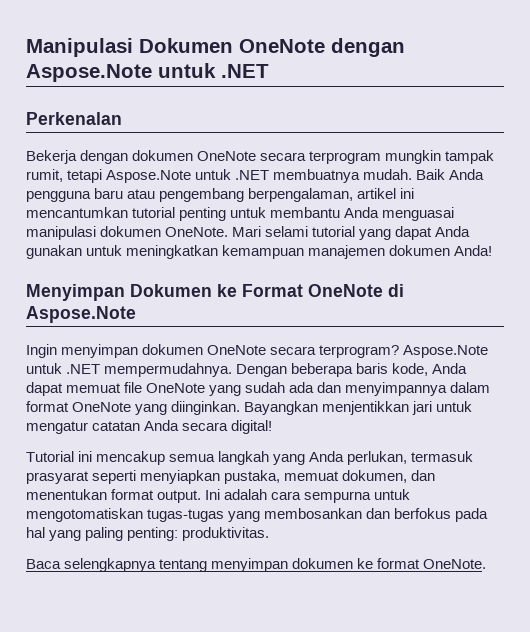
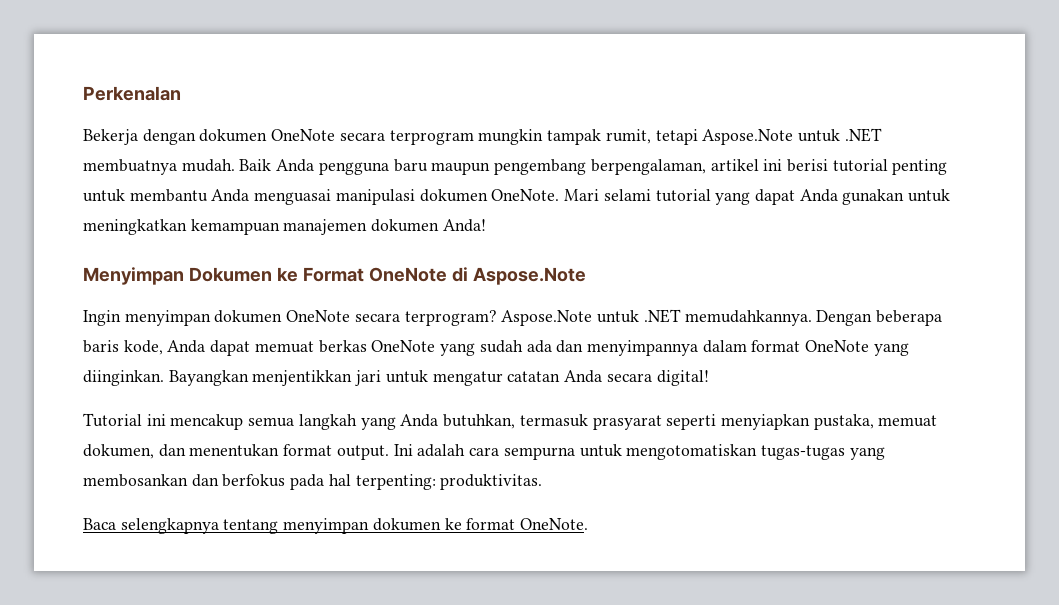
[26,38,405,57] [26,63,269,82] Manipulasi Dokumen OneNote dengan Aspose.Note untuk .NET // -> (83, 93) none
[127,189,156,199] atau -> [431,162,491,175] maupun
[26,207,128,218] mencantumkan -> [786,159,828,172] berisi
[104,363,233,377] mempermudahnya. -> [684,310,812,326] memudahkannya.
[124,382,143,393] file -> [318,340,367,353] berkas
[347,451,408,465] perlukan, -> [443,414,516,429] butuhkan,
[49,527,179,541] yang paling penting: -> [355,474,436,490] terpenting:

